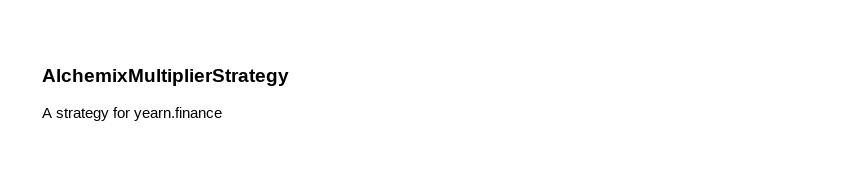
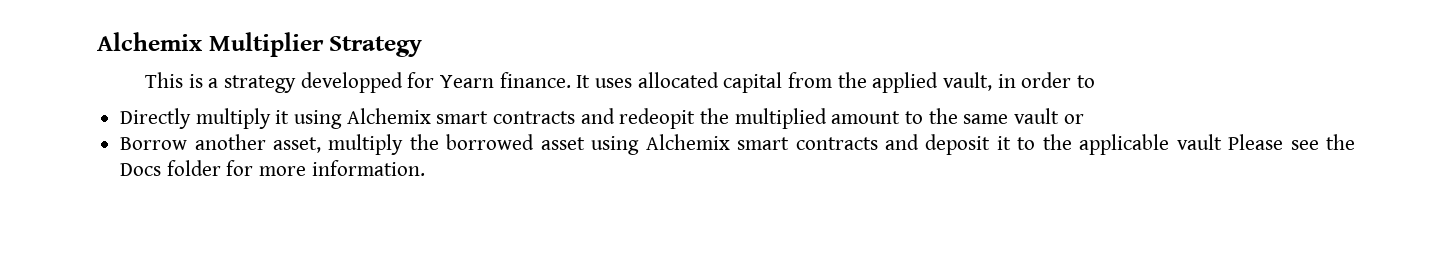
[42,69,289,86] [42,107,223,121] AlchemixMultiplierStrategy // A strategy for yearn.finance -> [97,32,423,57] [144,72,1095,93] [120,108,1084,129] [120,134,1355,155] [120,160,425,176] Alchemix Multiplier Strategy // This is a strategy developped for Yearn finance. It uses allocated capital from the applied vault, in order to // Directly multiply it using Alchemix smart contracts and redeopit the multiplied amount to the same vault or // Borrow another asset, multiply the borrowed asset using Alchemix smart contracts and deposit it to the applicable vault Please see the Docs folder for more information.

